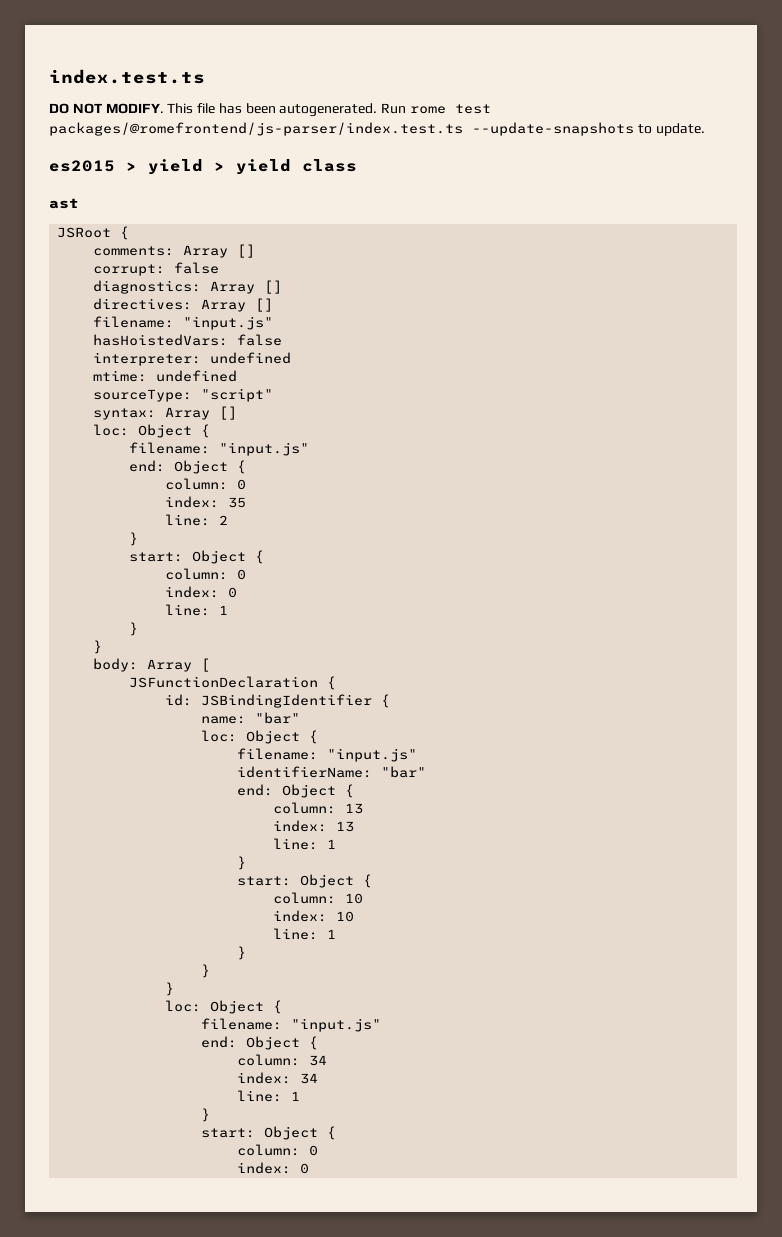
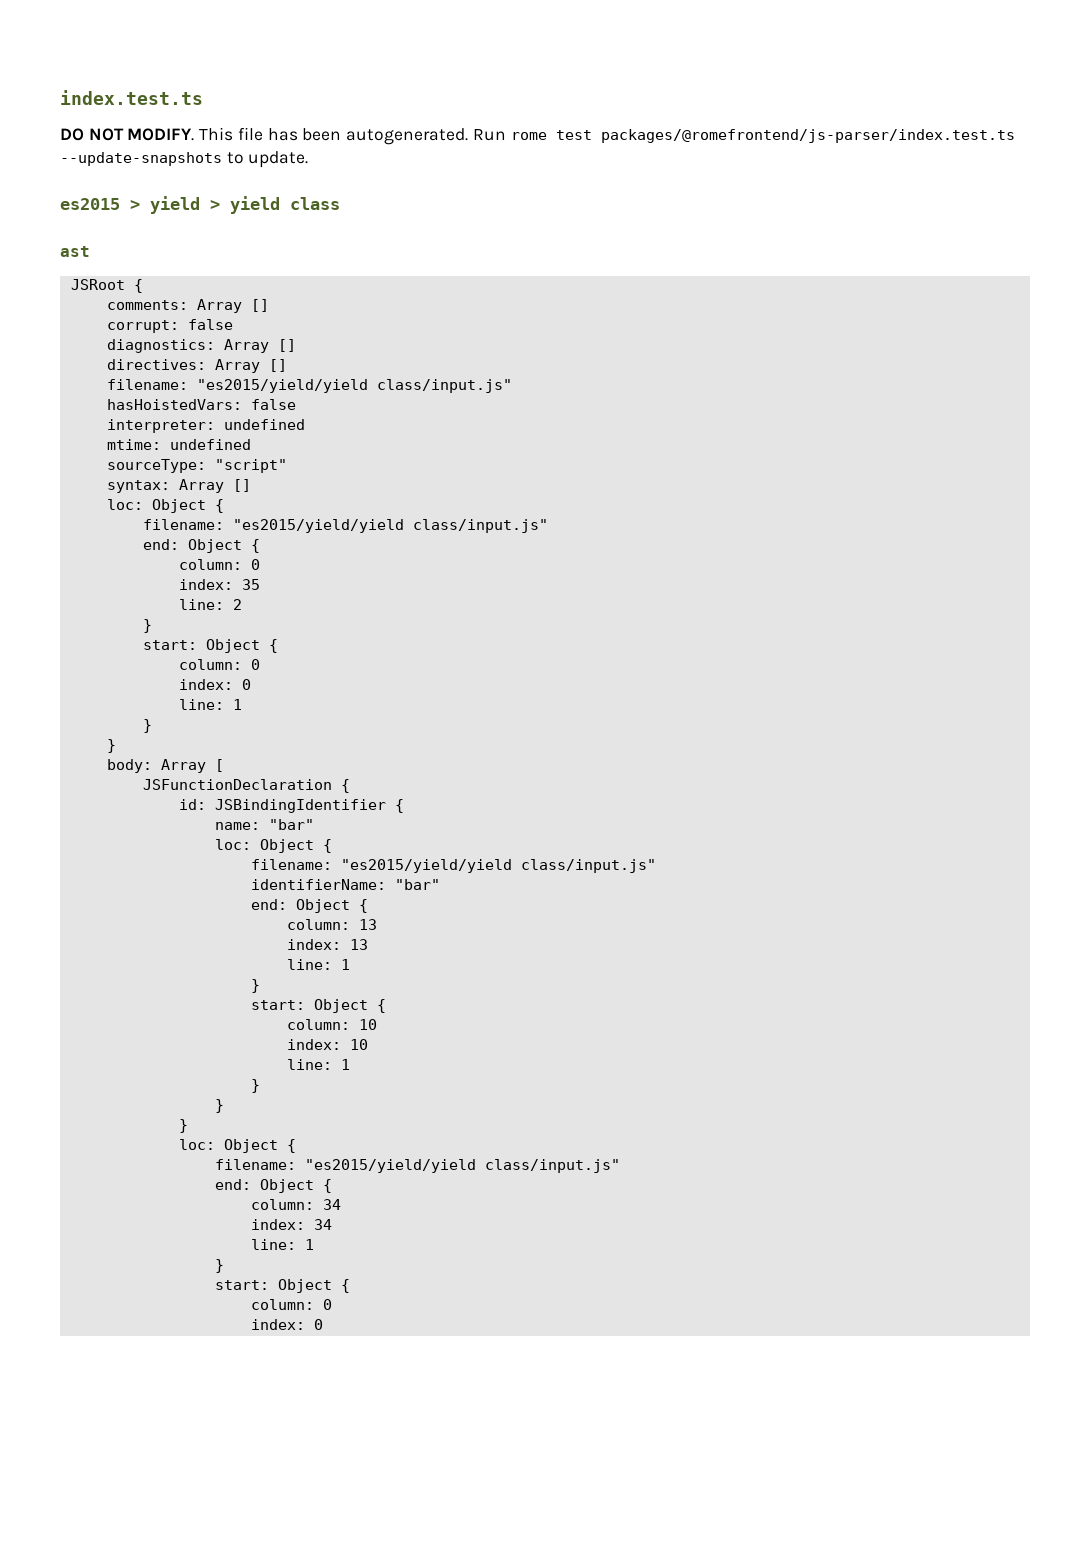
[183,316,274,330] "input.js" -> [196,379,512,393] "es2015/yield/yield class/input.js"
[219,442,310,456] "input.js" -> [232,519,548,533] "es2015/yield/yield class/input.js"
[327,748,418,762] "input.js" -> [340,859,656,873] "es2015/yield/yield class/input.js"
[291,1018,382,1032] "input.js" -> [304,1159,620,1173] "es2015/yield/yield class/input.js"

